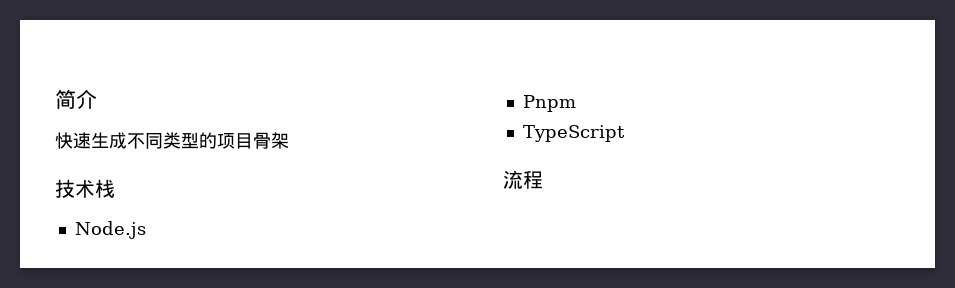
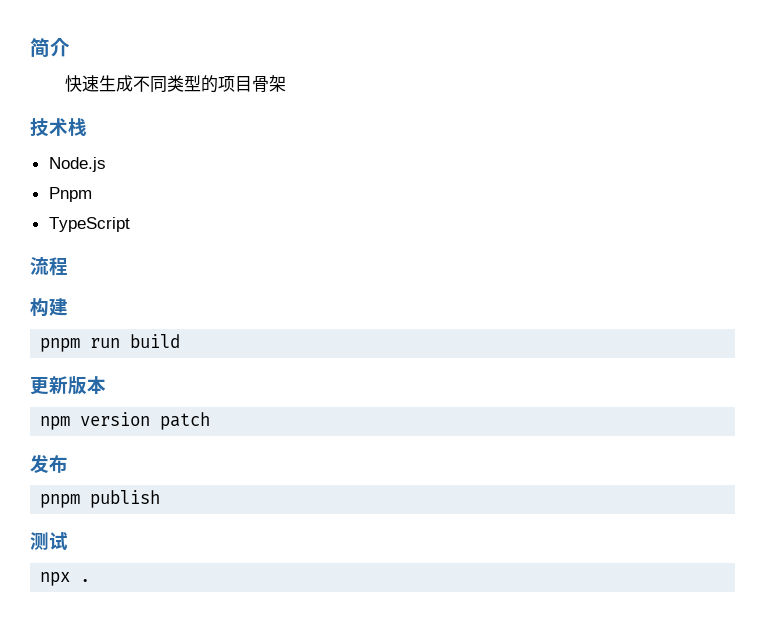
(543, 179) none -> [30,298,68,317] [40,334,181,352] [30,376,106,395] [40,412,211,430] [30,454,68,473] [40,490,161,508] [30,532,68,550] [40,572,91,586] // 构建 // pnpm run build // 更新版本 // npm version patch // 发布 // pnpm publish // 测试 // npx .

